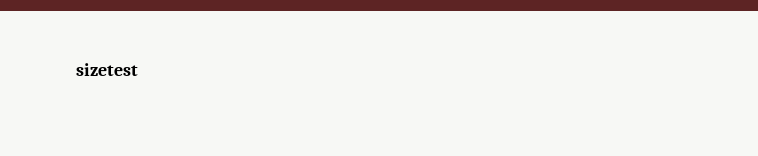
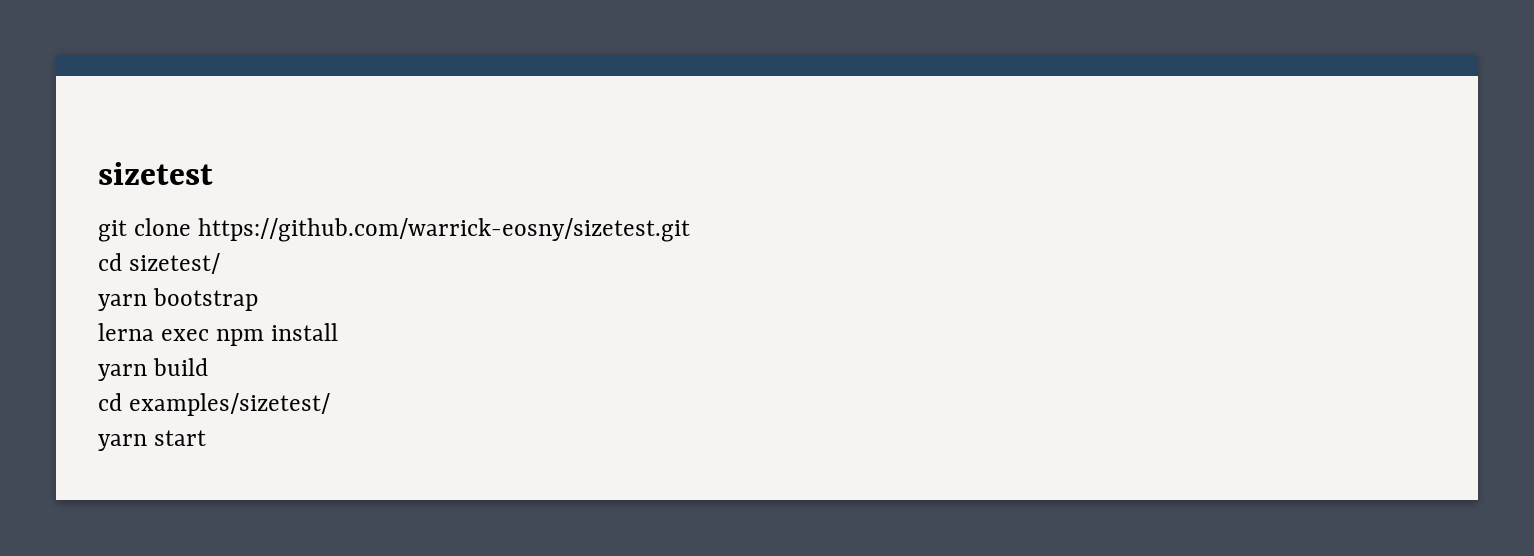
(138, 69) none -> [98,218,691,242] [98,253,221,274] [98,288,259,311] [98,323,339,346] [98,358,209,381] [98,393,331,416] [98,430,207,451] // git clone https://github.com/warrick-eosny/sizetest.git // cd sizetest/ // yarn bootstrap // lerna exec npm install // yarn build // cd examples/sizetest/ // yarn start

